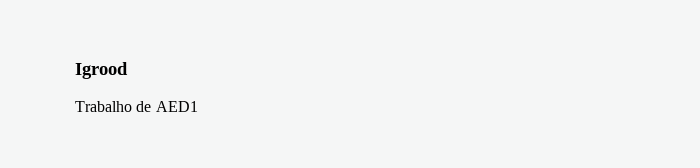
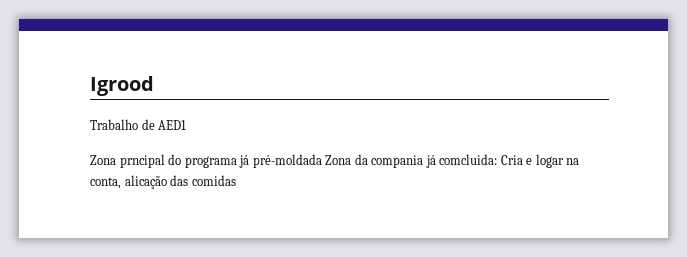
(198, 106) none -> [90,154,580,168] [90,175,236,189] // Zona prncipal do programa já pré-moldada Zona da compania já comcluida: Cria e logar na conta, alicação das comidas

